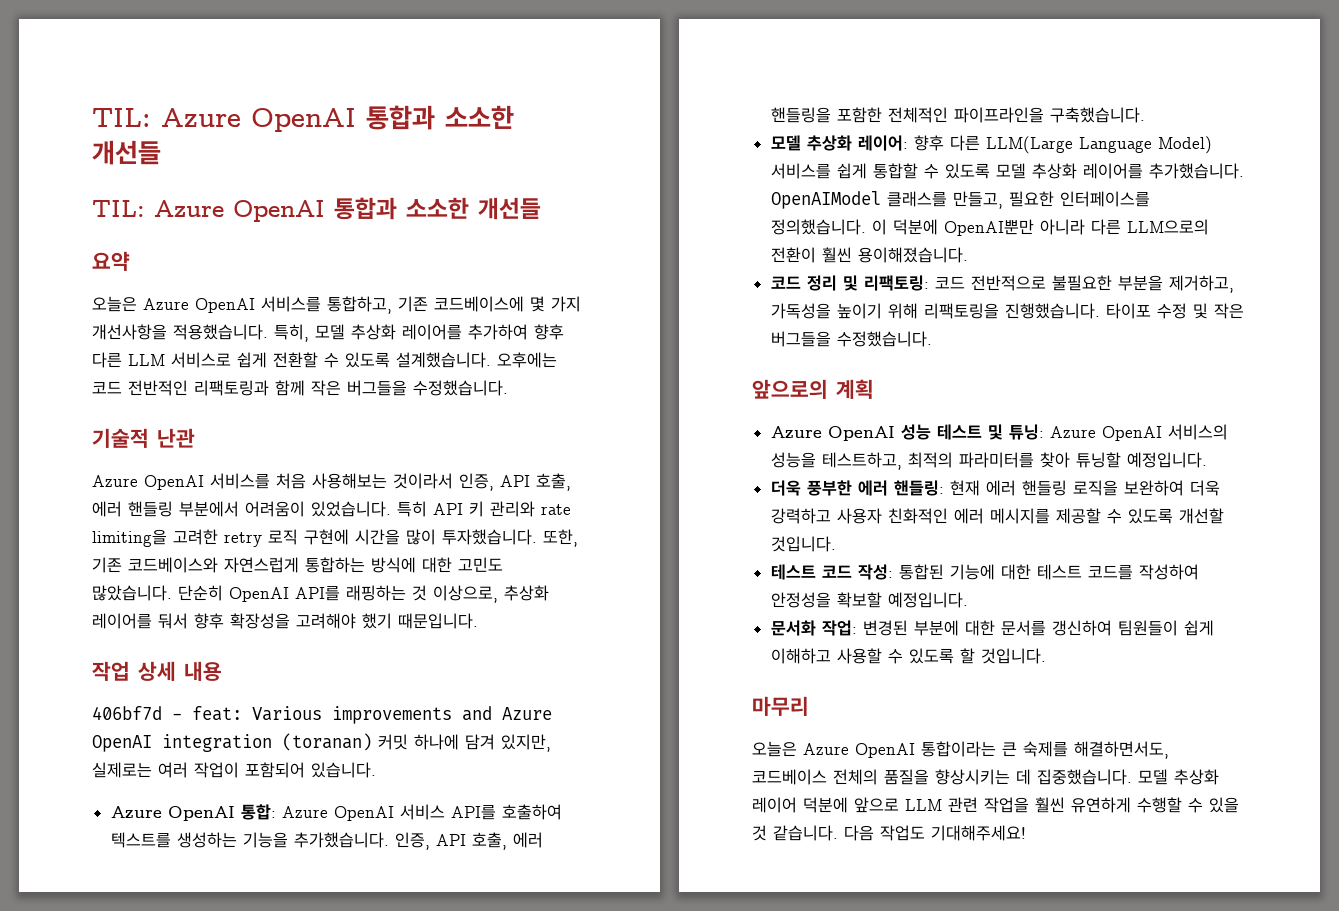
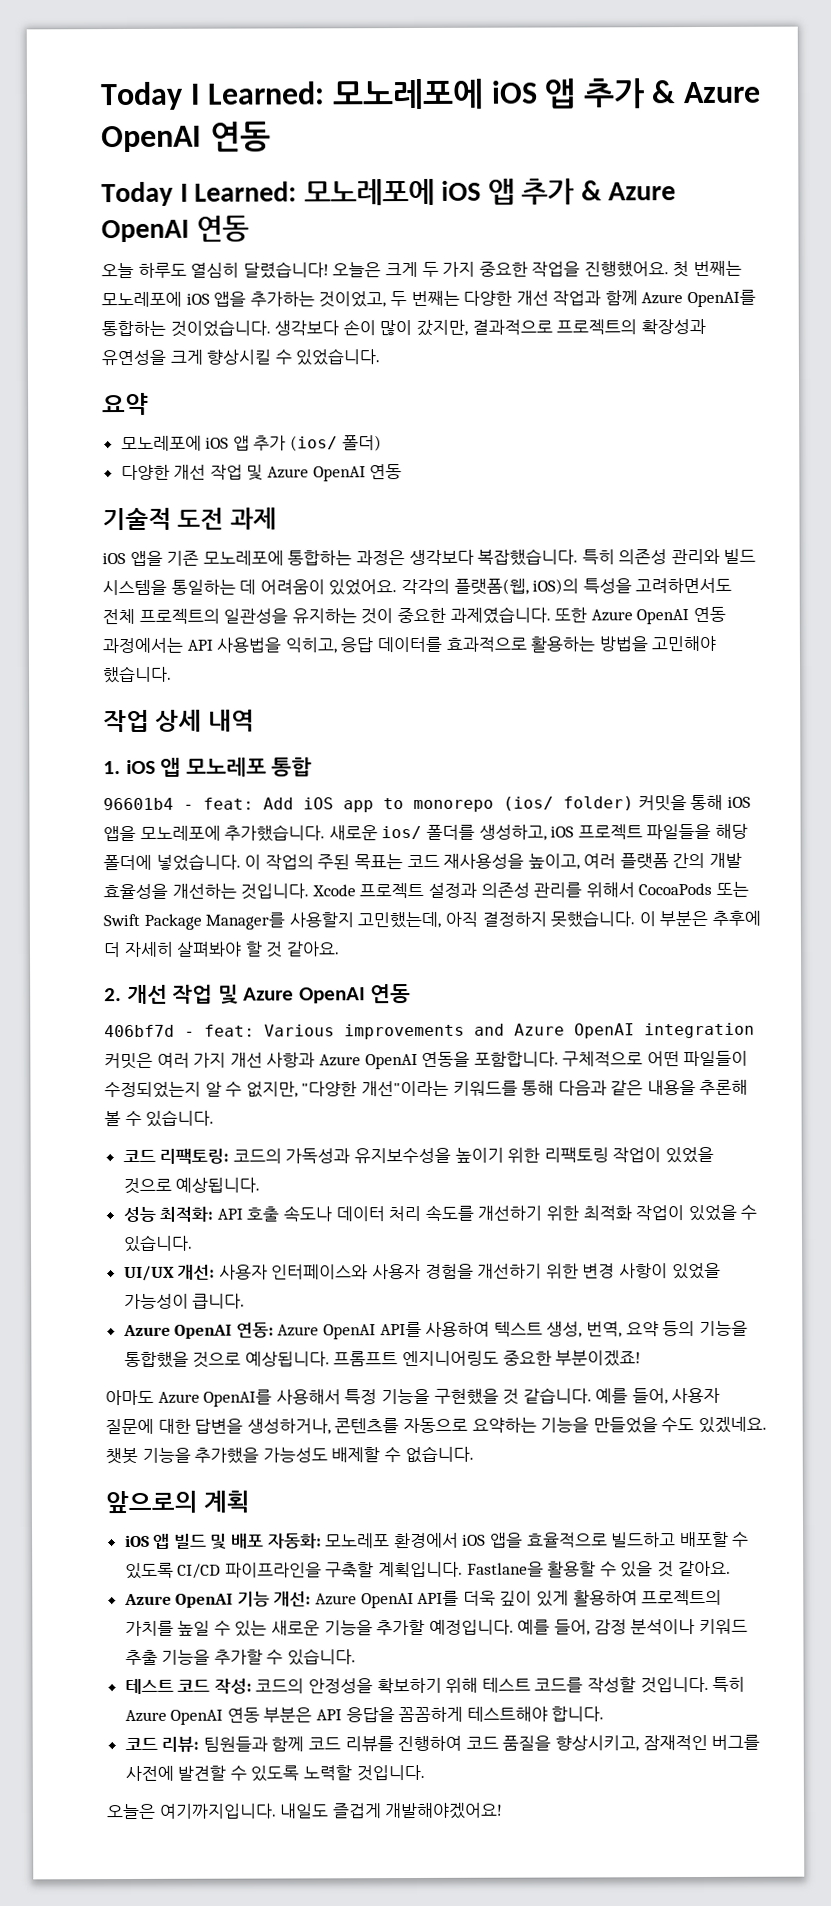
[92,105,514,132] [92,140,161,165] [92,197,541,222] [92,251,130,271] [92,296,581,314] [92,324,564,342] [92,352,557,368] [92,380,508,396] [92,428,195,448] [92,473,571,491] [92,501,571,517] [92,529,578,547] [92,557,503,573] [92,585,549,603] [92,613,478,629] [92,661,222,681] TIL: Azure OpenAI 통합과 소소한 개선들 // TIL: Azure OpenAI 통합과 소소한 개선들 // 요약 // 오늘은 Azure OpenAI 서비스를 통합하고, 기존 코드베이스에 몇 가지 개선사항을 적용했습니다. 특히, 모델 추상화 레이어를 추가하여 향후 다른 LLM 서비스로 쉽게 전환할 수 있도록 설계했습니다. 오후에는 코드 전반적인 리팩토링과 함께 작은 버그들을 수정했습니다. // 기술적 난관 // Azure OpenAI 서비스를 처음 사용해보는 것이라서 인증, API 호출, 에러 핸들링 부분에서 어려움이 있었습니다. 특히 API 키 관리와 rate limiting을 고려한 retry 로직 구현에 시간을 많이 투자했습니다. 또한, 기존 코드베이스와 자연스럽게 통합하는 방식에 대한 고민도 많았습니다. 단순히 OpenAI API를 래핑하는 것 이상으로, 추상화 레이어를 둬서 향후 확장성을 고려해야 했기 때문입니다. // 작업 상세 내용 -> [100,78,762,111] [101,121,271,153] [101,178,677,207] [101,215,249,243] [101,260,743,279] [101,289,757,308] [101,318,706,337] [101,348,381,366] [102,392,149,416] [120,435,382,452] [120,464,403,482] [102,507,277,531] [102,548,757,566] [102,577,733,596] [102,606,726,625] [102,635,717,654] [102,665,172,684] [103,709,255,733] [103,757,313,777] [103,794,751,813] [103,823,748,842] [103,852,743,871] [103,881,749,900] [103,910,761,930] [103,941,340,958] [104,984,412,1005] Today I Learned: 모노레포에 iOS 앱 추가 & Azure OpenAI 연동 // Today I Learned: 모노레포에 iOS 앱 추가 & Azure OpenAI 연동 // 오늘 하루도 열심히 달렸습니다! 오늘은 크게 두 가지 중요한 작업을 진행했어요. 첫 번째는 모노레포에 iOS 앱을 추가하는 것이었고, 두 번째는 다양한 개선 작업과 함께 Azure OpenAI를 통합하는 것이었습니다. 생각보다 손이 많이 갔지만, 결과적으로 프로젝트의 확장성과 유연성을 크게 향상시킬 수 있었습니다. // 요약 // 모노레포에 iOS 앱 추가 (ios/ 폴더) // 다양한 개선 작업 및 Azure OpenAI 연동 // 기술적 도전 과제 // iOS 앱을 기존 모노레포에 통합하는 과정은 생각보다 복잡했습니다. 특히 의존성 관리와 빌드 시스템을 통일하는 데 어려움이 있었어요. 각각의 플랫폼(웹, iOS)의 특성을 고려하면서도 전체 프로젝트의 일관성을 유지하는 것이 중요한 과제였습니다. 또한 Azure OpenAI 연동 과정에서는 API 사용법을 익히고, 응답 데이터를 효과적으로 활용하는 방법을 고민해야 했습니다. // 작업 상세 내역 // 1. iOS 앱 모노레포 통합 // 96601b4 - feat: Add iOS app to monorepo (ios/ folder) 커밋을 통해 iOS 앱을 모노레포에 추가했습니다. 새로운 ios/ 폴더를 생성하고, iOS 프로젝트 파일들을 해당 폴더에 넣었습니다. 이 작업의 주된 목표는 코드 재사용성을 높이고, 여러 플랫폼 간의 개발 효율성을 개선하는 것입니다. Xcode 프로젝트 설정과 의존성 관리를 위해서 CocoaPods 또는 Swift Package Manager를 사용할지 고민했는데, 아직 결정하지 못했습니다. 이 부분은 추후에 더 자세히 살펴봐야 할 것 같아요. // 2. 개선 작업 및 Azure OpenAI 연동
[282,733,551,752] [92,762,376,778] [110,804,562,821] [110,832,543,850] [770,107,1145,123] [770,135,1212,154] [770,163,1244,179] [770,191,1150,209] [770,219,1209,236] [770,247,968,263] [770,275,1234,293] [770,303,1244,319] [770,331,932,347] [752,379,874,399] [770,424,1228,441] [770,452,1207,470] [770,480,1220,496] [770,508,1224,524] [770,536,836,552] [770,564,1199,580] [770,592,968,608] [770,620,1214,636] [770,648,1046,664] [752,696,809,716] [752,741,1169,759] [752,769,1219,785] [752,797,1239,813] [752,825,1026,841] (toranan) 커밋 하나에 담겨 있지만, 실제로는 여러 작업이 포함되어 있습니다. // Azure OpenAI 통합: Azure OpenAI 서비스 API를 호출하여 텍스트를 생성하는 기능을 추가했습니다. 인증, API 호출, 에러 핸들링을 포함한 전체적인 파이프라인을 구축했습니다. // 모델 추상화 레이어: 향후 다른 LLM(Large Language Model) 서비스를 쉽게 통합할 수 있도록 모델 추상화 레이어를 추가했습니다. OpenAIModel 클래스를 만들고, 필요한 인터페이스를 정의했습니다. 이 덕분에 OpenAI뿐만 아니라 다른 LLM으로의 전환이 훨씬 용이해졌습니다. // 코드 정리 및 리팩토링: 코드 전반적으로 불필요한 부분을 제거하고, 가독성을 높이기 위해 리팩토링을 진행했습니다. 타이포 수정 및 작은 버그들을 수정했습니다. // 앞으로의 계획 // Azure OpenAI 성능 테스트 및 튜닝: Azure OpenAI 서비스의 성능을 테스트하고, 최적의 파라미터를 찾아 튜닝할 예정입니다. // 더욱 풍부한 에러 핸들링: 현재 에러 핸들링 로직을 보완하여 더욱 강력하고 사용자 친화적인 에러 메시지를 제공할 수 있도록 개선할 것입니다. // 테스트 코드 작성: 통합된 기능에 대한 테스트 코드를 작성하여 안정성을 확보할 예정입니다. // 문서화 작업: 변경된 부분에 대한 문서를 갱신하여 팀원들이 쉽게 이해하고 사용할 수 있도록 할 것입니다. // 마무리 // 오늘은 Azure OpenAI 통합이라는 큰 숙제를 해결하면서도, 코드베이스 전체의 품질을 향상시키는 데 집중했습니다. 모델 추상화 레이어 덕분에 앞으로 LLM 관련 작업을 훨씬 유연하게 수행할 수 있을 것 같습니다. 다음 작업도 기대해주세요! -> [104,1050,749,1070] [104,1079,749,1099] [104,1109,215,1127] [122,1146,715,1164] [122,1177,261,1195] [122,1204,758,1223] [122,1234,193,1253] [123,1262,721,1282] [123,1293,246,1310] [122,1320,748,1340] [123,1350,642,1369] [105,1387,721,1407] [105,1416,767,1435] [105,1445,474,1465] [105,1490,251,1514] [124,1531,750,1550] [124,1560,731,1580] [123,1589,723,1609] [124,1618,748,1637] [124,1648,357,1666] [124,1676,746,1695] [124,1706,605,1725] [124,1734,761,1752] [124,1764,425,1782] [106,1802,504,1820] 커밋은 여러 가지 개선 사항과 Azure OpenAI 연동을 포함합니다. 구체적으로 어떤 파일들이 수정되었는지 알 수 없지만, "다양한 개선"이라는 키워드를 통해 다음과 같은 내용을 추론해 볼 수 있습니다. // 코드 리팩토링: 코드의 가독성과 유지보수성을 높이기 위한 리팩토링 작업이 있었을 것으로 예상됩니다. // 성능 최적화: API 호출 속도나 데이터 처리 속도를 개선하기 위한 최적화 작업이 있었을 수 있습니다. // UI/UX 개선: 사용자 인터페이스와 사용자 경험을 개선하기 위한 변경 사항이 있었을 가능성이 큽니다. // Azure OpenAI 연동: Azure OpenAI API를 사용하여 텍스트 생성, 번역, 요약 등의 기능을 통합했을 것으로 예상됩니다. 프롬프트 엔지니어링도 중요한 부분이겠죠! // 아마도 Azure OpenAI를 사용해서 특정 기능을 구현했을 것 같습니다. 예를 들어, 사용자 질문에 대한 답변을 생성하거나, 콘텐츠를 자동으로 요약하는 기능을 만들었을 수도 있겠네요. 챗봇 기능을 추가했을 가능성도 배제할 수 없습니다. // 앞으로의 계획 // iOS 앱 빌드 및 배포 자동화: 모노레포 환경에서 iOS 앱을 효율적으로 빌드하고 배포할 수 있도록 CI/CD 파이프라인을 구축할 계획입니다. Fastlane을 활용할 수 있을 것 같아요. // Azure OpenAI 기능 개선: Azure OpenAI API를 더욱 깊이 있게 활용하여 프로젝트의 가치를 높일 수 있는 새로운 기능을 추가할 예정입니다. 예를 들어, 감정 분석이나 키워드 추출 기능을 추가할 수 있습니다. // 테스트 코드 작성: 코드의 안정성을 확보하기 위해 테스트 코드를 작성할 것입니다. 특히 Azure OpenAI 연동 부분은 API 응답을 꼼꼼하게 테스트해야 합니다. // 코드 리뷰: 팀원들과 함께 코드 리뷰를 진행하여 코드 품질을 향상시키고, 잠재적인 버그를 사전에 발견할 수 있도록 노력할 것입니다. // 오늘은 여기까지입니다. 내일도 즐겁게 개발해야겠어요!

